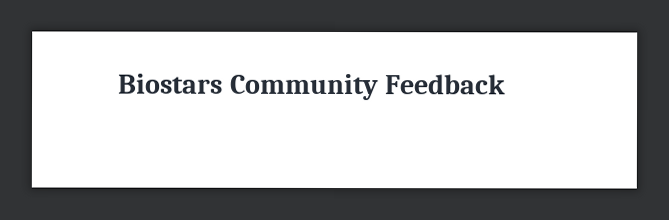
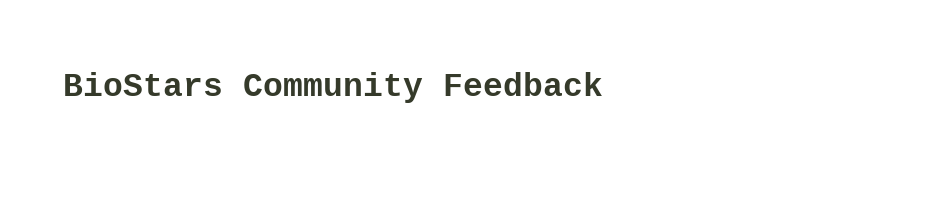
[118,73,223,94] Biostars -> [63,72,223,96] BioStars

